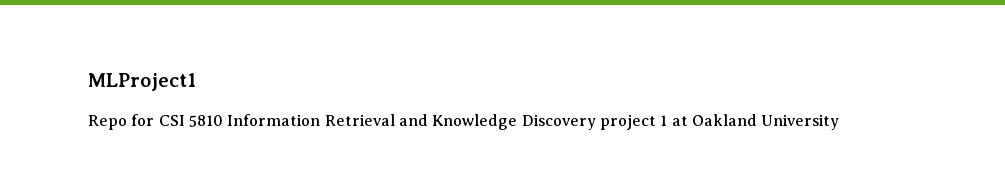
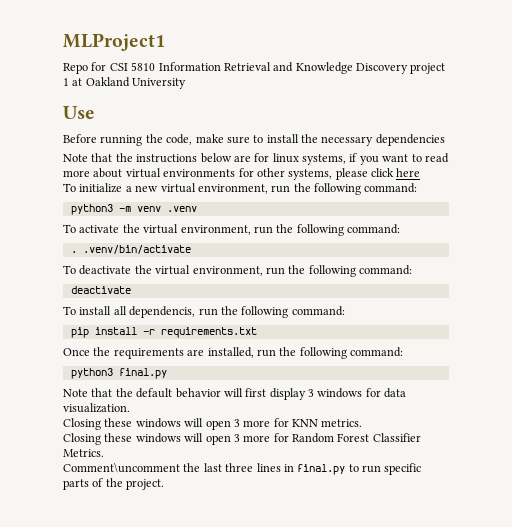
(840, 122) none -> [63,106,95,119] [63,134,445,146] [63,153,449,165] [63,168,421,180] [63,183,418,195] [70,204,197,215] [63,224,400,236] [70,245,191,254] [63,265,412,277] [70,286,131,294] [63,306,345,318] [70,327,257,338] [63,347,403,359] [70,368,167,379] [63,388,407,400] [63,403,130,413] [63,418,363,430] [63,433,421,445] [63,449,104,457] [63,462,422,475] [63,478,165,490] // Use // Before running the code, make sure to install the necessary dependencies // Note that the instructions below are for linux systems, if you want to read more about virtual environments for other systems, please click here // To initialize a new virtual environment, run the following command: // python3 -m venv .venv // To activate the virtual environment, run the following command: // . .venv/bin/activate // To deactivate the virtual environment, run the following command: // deactivate // To install all dependencis, run the following command: // pip install -r requirements.txt // Once the requirements are installed, run the following command: // python3 final.py // Note that the default behavior will first display 3 windows for data visualization. // Closing these windows will open 3 more for KNN metrics. // Closing these windows will open 3 more for Random Forest Classifier Metrics. // Comment\uncomment the last three lines in final.py to run specific parts of the project.

